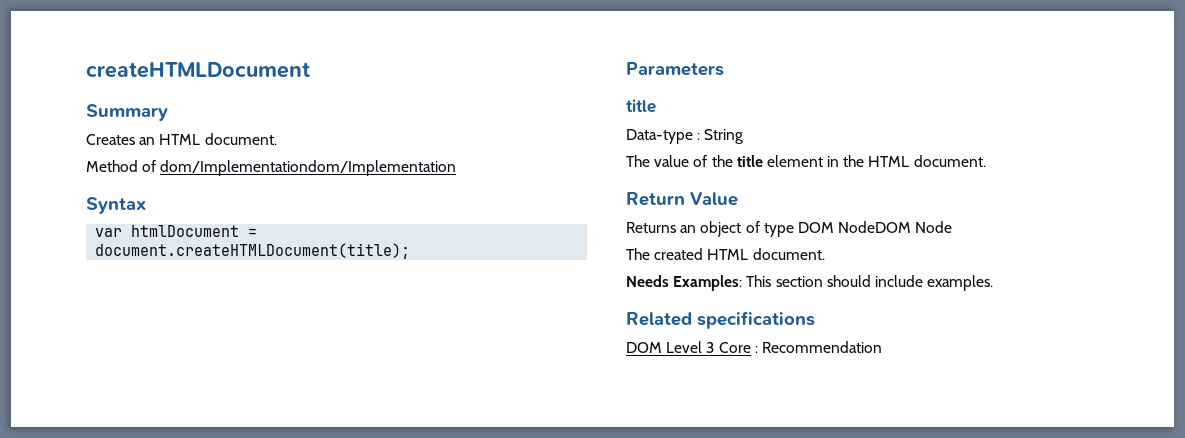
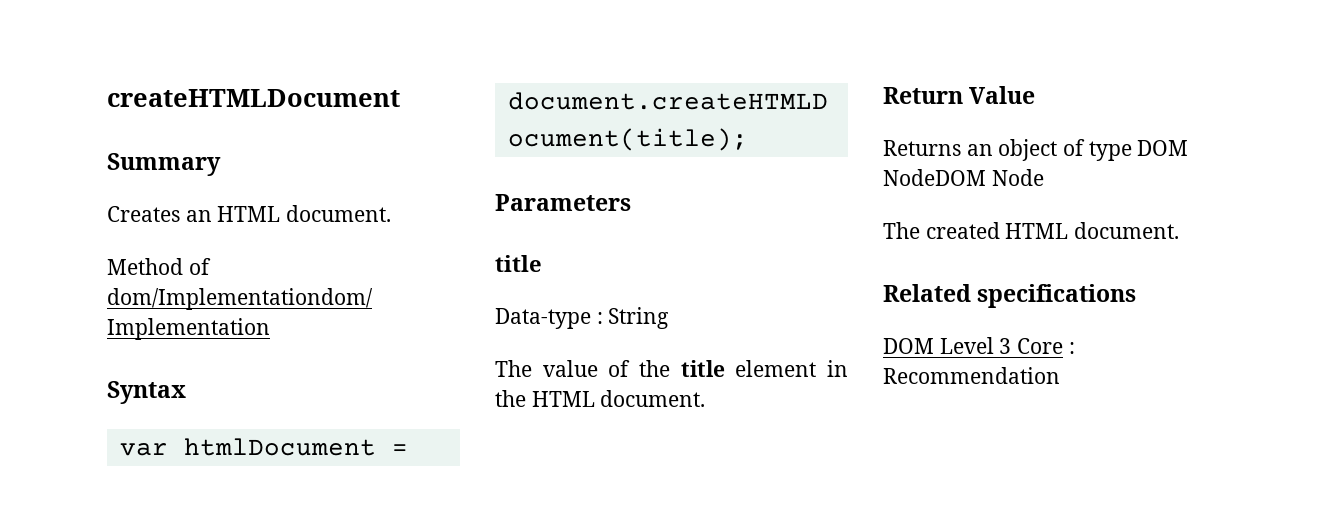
[626,275,994,291] // Needs Examples: This section should include examples. -> (1180, 230) none

